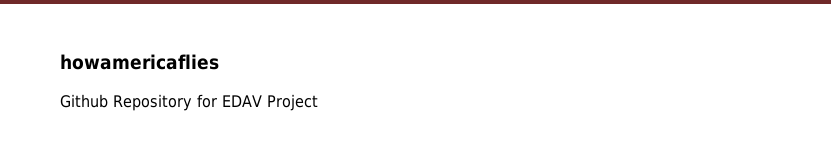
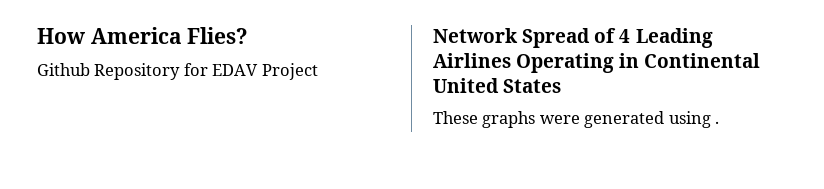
[60,54,219,70] howamericaflies -> [37,27,249,44] How America Flies?
(318, 102) none -> [433,28,713,48] [433,53,761,73] [433,78,562,93] [433,111,720,128] // Network Spread of 4 Leading Airlines Operating in Continental United States // These graphs were generated using .

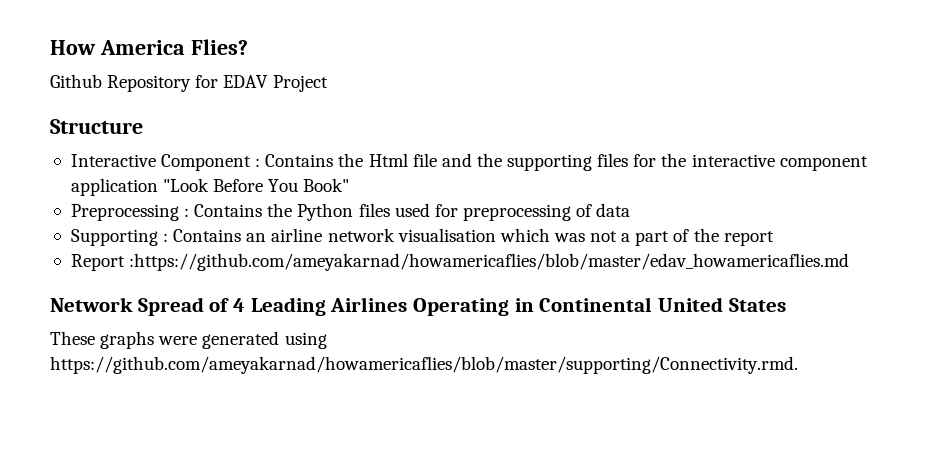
(318, 71) none -> [50,119,143,134] [70,153,868,171] [70,178,350,196] [70,203,631,221] [70,228,774,246] [70,253,850,271] // Structure // Interactive Component : Contains the Html file and the supporting files for the interactive component application "Look Before You Book" // Preprocessing : Contains the Python files used for preprocessing of data // Supporting : Contains an airline network visualisation which was not a part of the report // Report :https://github.com/ameyakarnad/howamericaflies/blob/master/edav_howamericaflies.md
[715,121,720,124] . -> [50,356,798,374] https://github.com/ameyakarnad/howamericaflies/blob/master/supporting/Connectivity.rmd.

